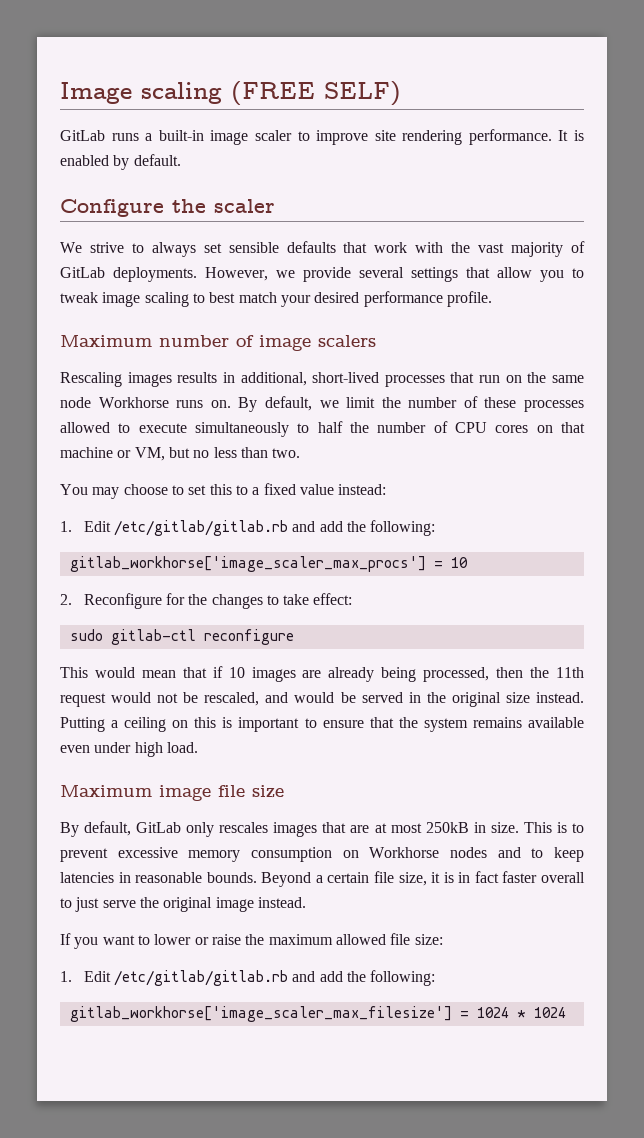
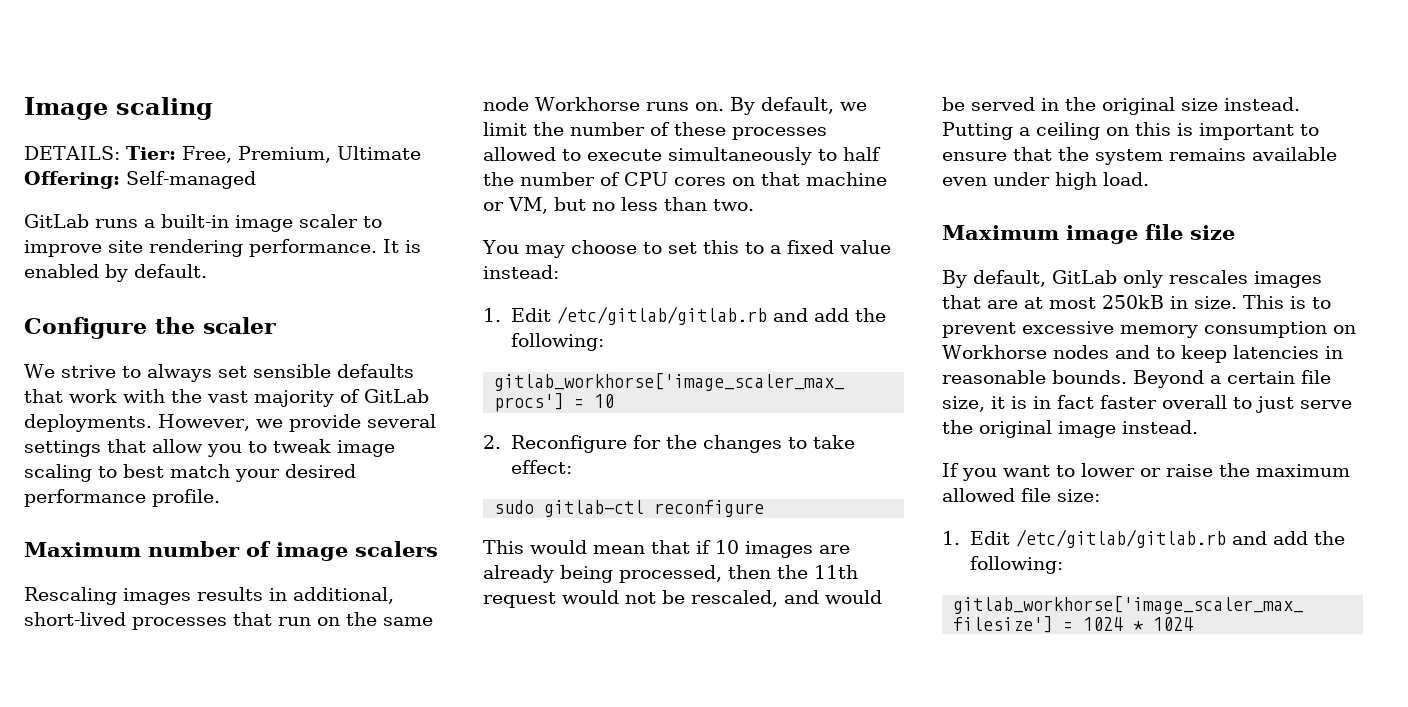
[231,81,401,106] (FREE SELF) -> [24,146,421,163] [24,171,256,189] // DETAILS: Tier: Free, Premium, Ultimate Offering: Self-managed

